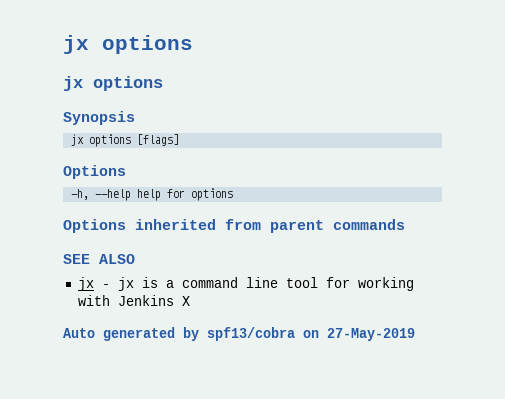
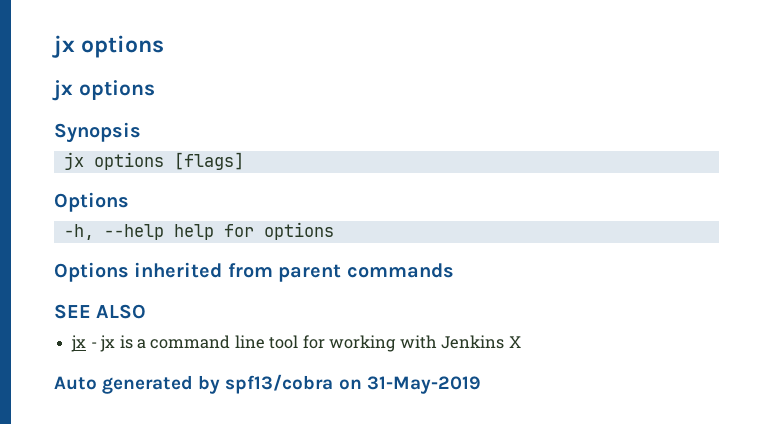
[327,328,415,341] 27-May-2019 -> [366,376,481,394] 31-May-2019

